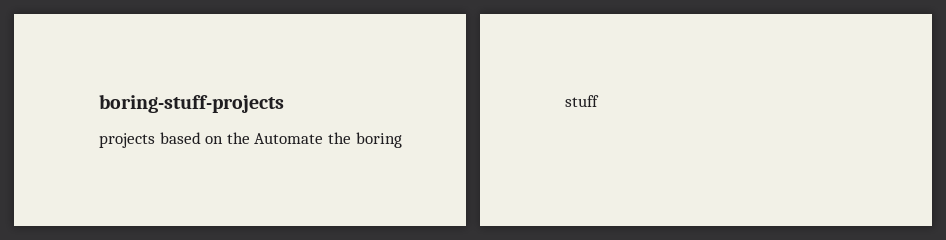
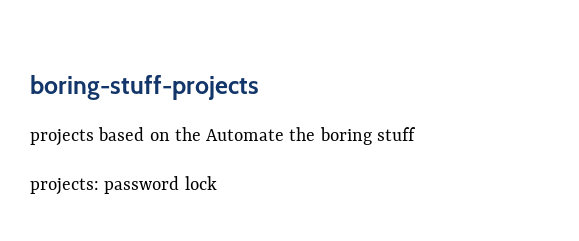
(599, 101) none -> [30,176,217,195] // projects: password lock

